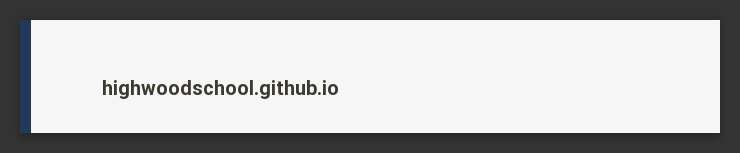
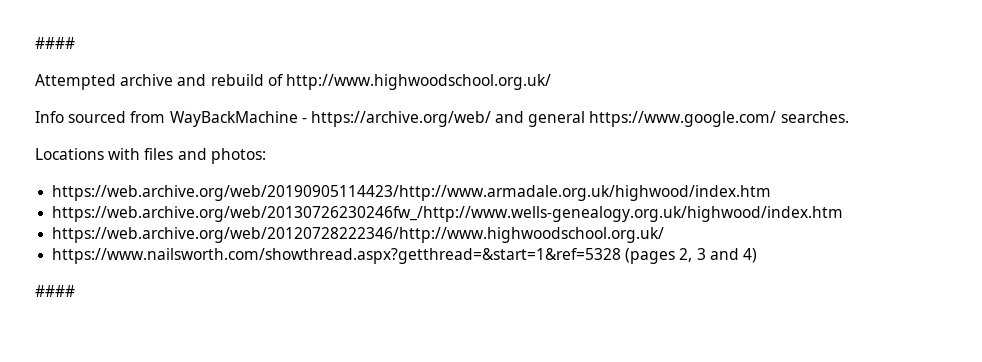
[102,80,339,99] highwoodschool.github.io -> [35,37,75,49] [35,74,551,90] [35,111,849,127] [35,148,266,164] [52,185,772,201] [52,206,844,222] [52,227,665,243] [52,248,757,264] [35,285,75,297] #### // Attempted archive and rebuild of http://www.highwoodschool.org.uk/ // Info sourced from WayBackMachine - https://archive.org/web/ and general https://www.google.com/ searches. // Locations with files and photos: // https://web.archive.org/web/20190905114423/http://www.armadale.org.uk/highwood/index.htm // https://web.archive.org/web/20130726230246fw_/http://www.wells-genealogy.org.uk/highwood/index.htm // https://web.archive.org/web/20120728222346/http://www.highwoodschool.org.uk/ // https://www.nailsworth.com/showthread.aspx?getthread=&start=1&ref=5328 (pages 2, 3 and 4) // ####

